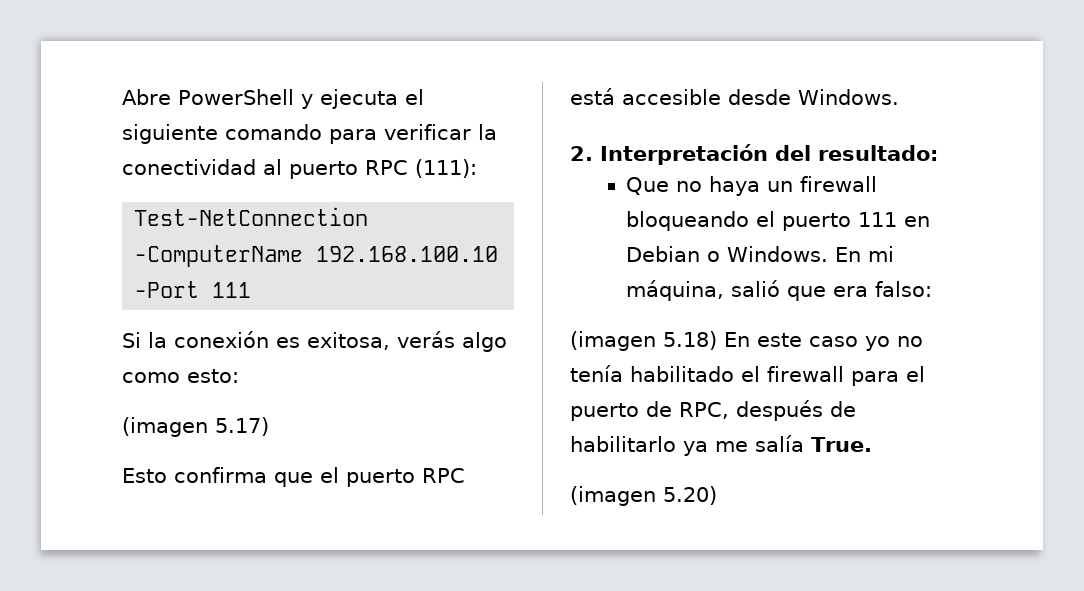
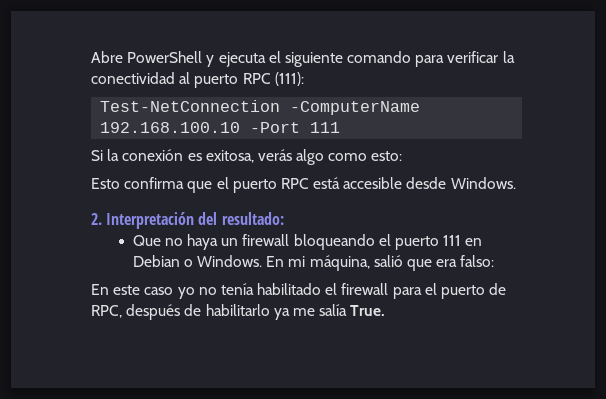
[122,417,269,437] // (imagen 5.17) -> (403, 156) none
[570,331,717,351] (imagen 5.18) -> (495, 261) none
[570,486,717,506] // (imagen 5.20) -> (386, 310) none

